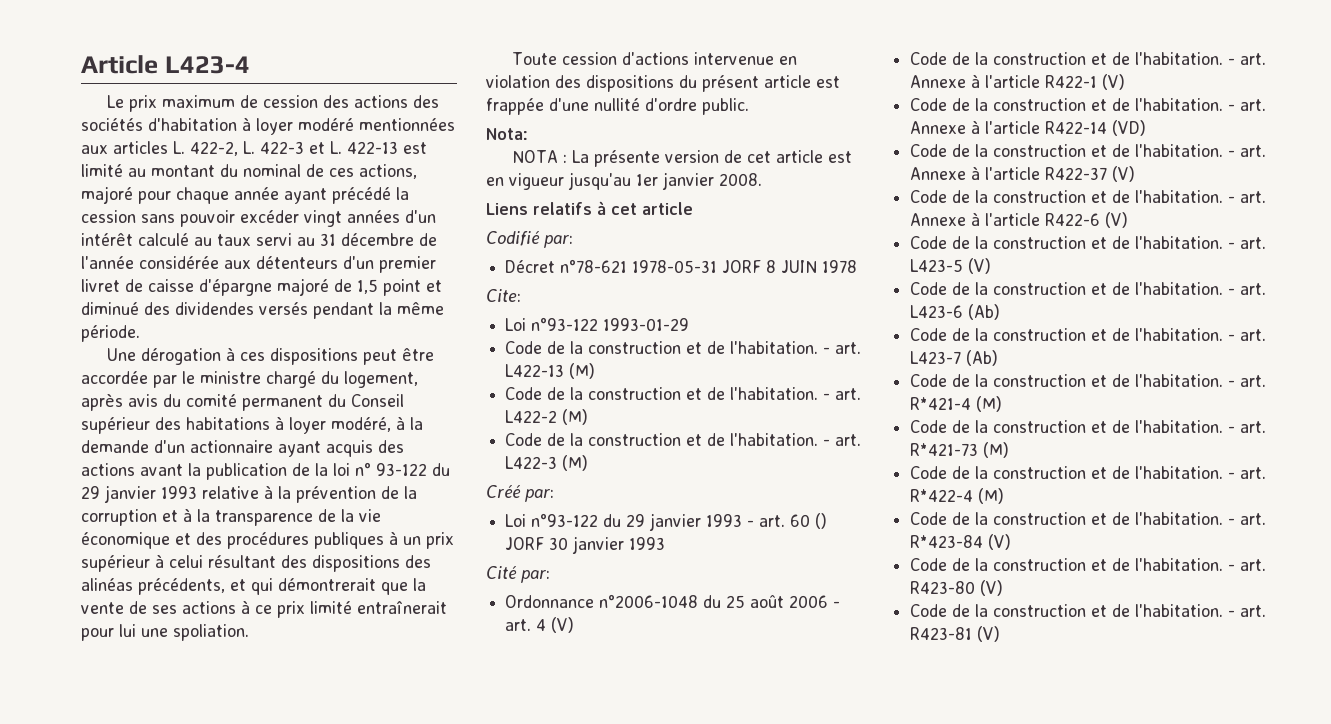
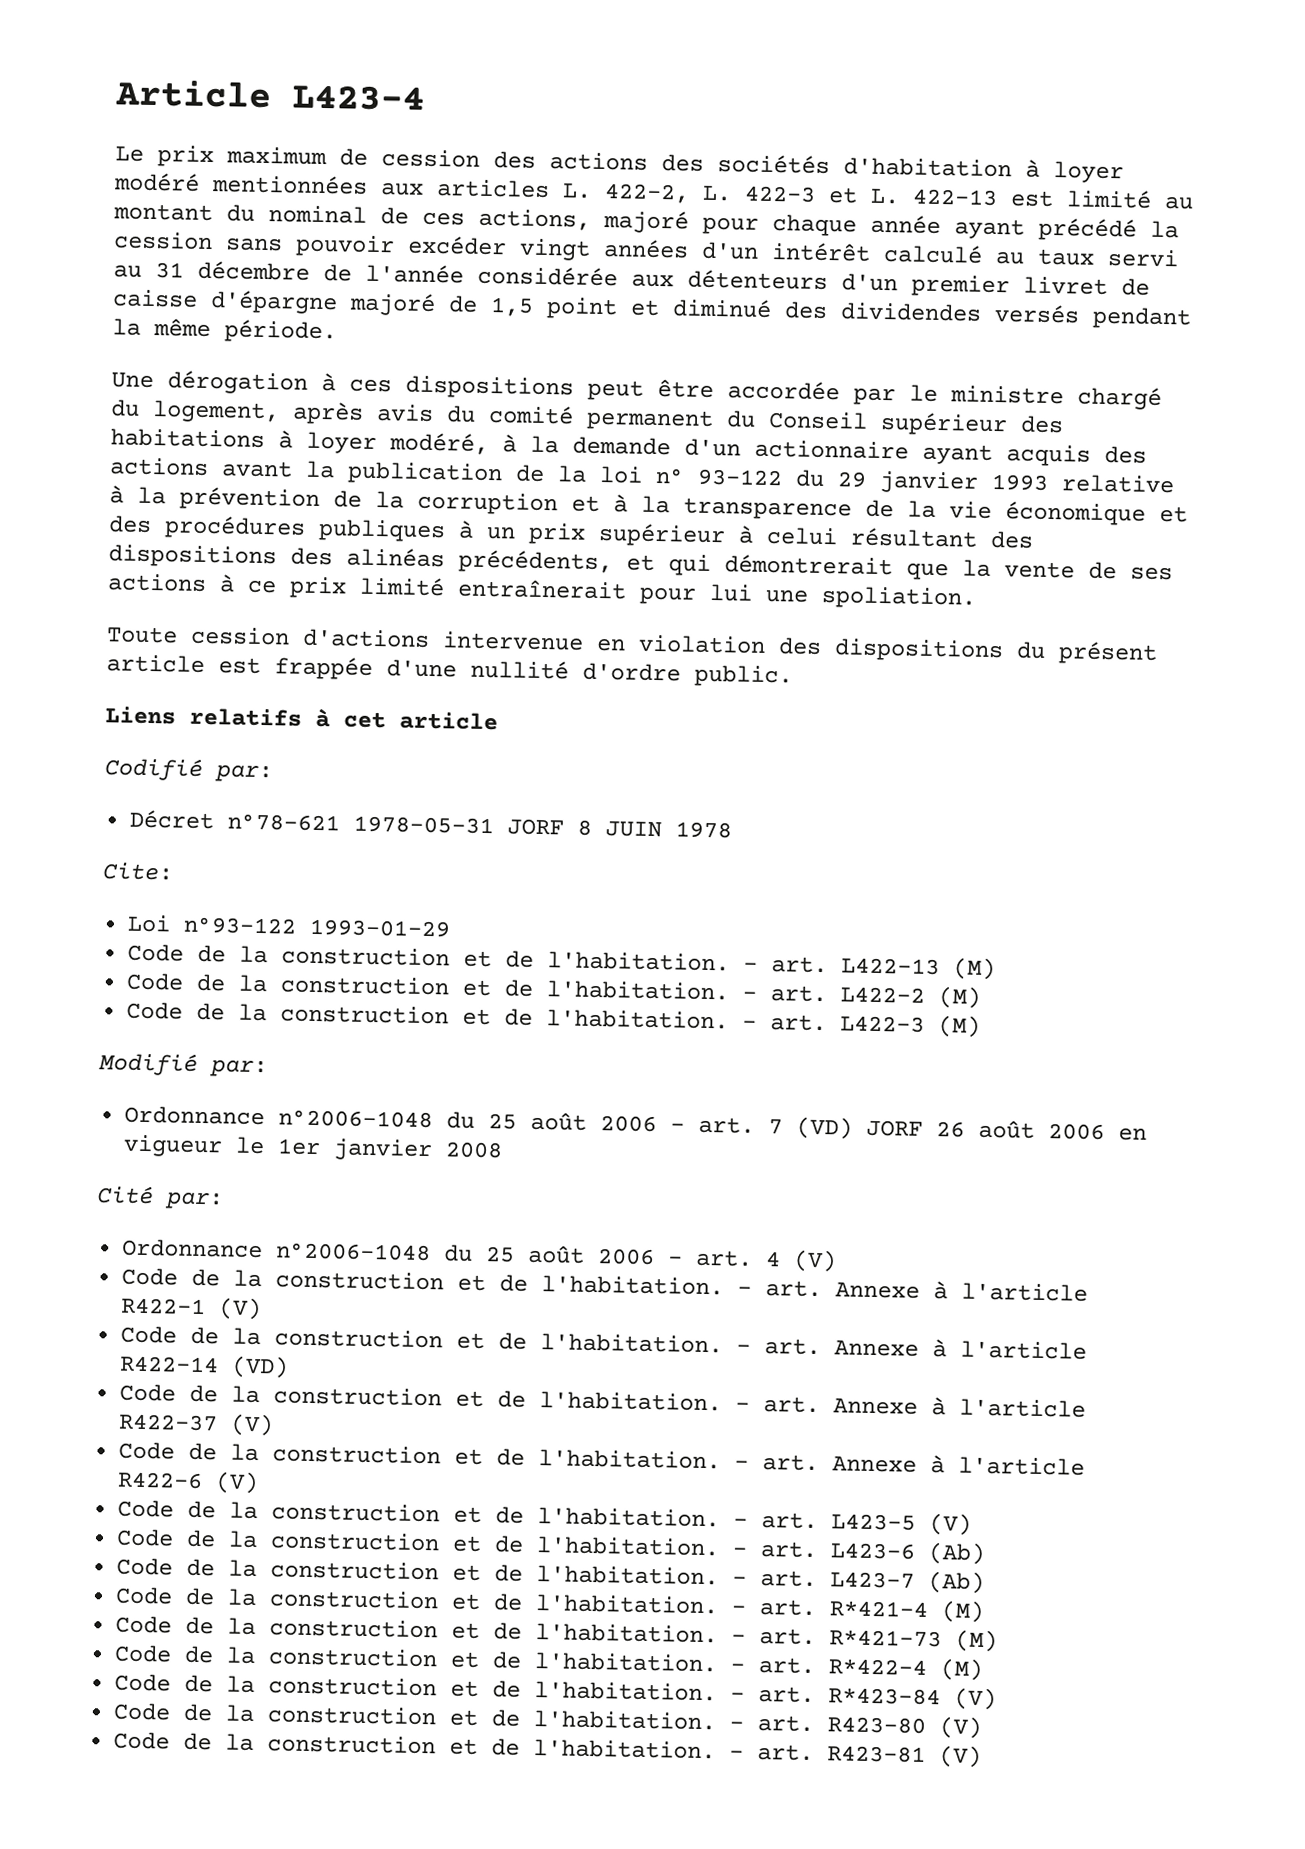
[486,128,528,140] [512,150,853,167] [486,172,762,190] // Nota: // NOTA : La présente version de cet article est en vigueur jusqu'au 1er janvier 2008. -> (793, 676) none
[486,485,554,502] [505,513,828,531] [505,536,666,554] Créé par: // Loi n°93-122 du 29 janvier 1993 - art. 60 () JORF 30 janvier 1993 -> [98,1052,268,1078] [124,1105,1148,1141] [123,1134,504,1162] Modifié par: // Ordonnance n°2006-1048 du 25 août 2006 - art. 7 (VD) JORF 26 août 2006 en vigueur le 1er janvier 2008

